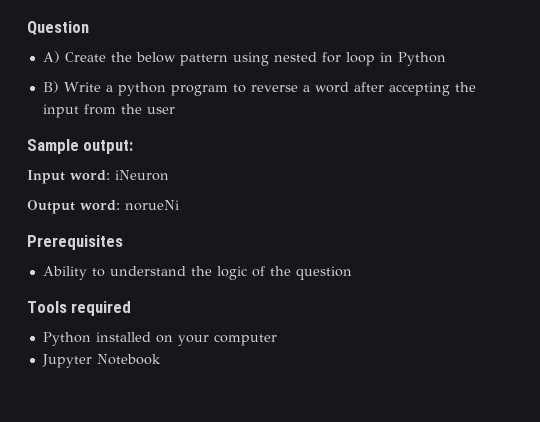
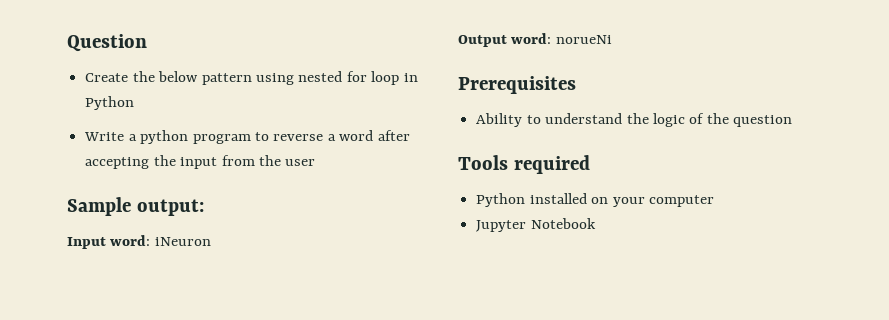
[42,51,60,63] A) -> (147, 43) none
[42,81,59,93] B) -> (135, 103) none

